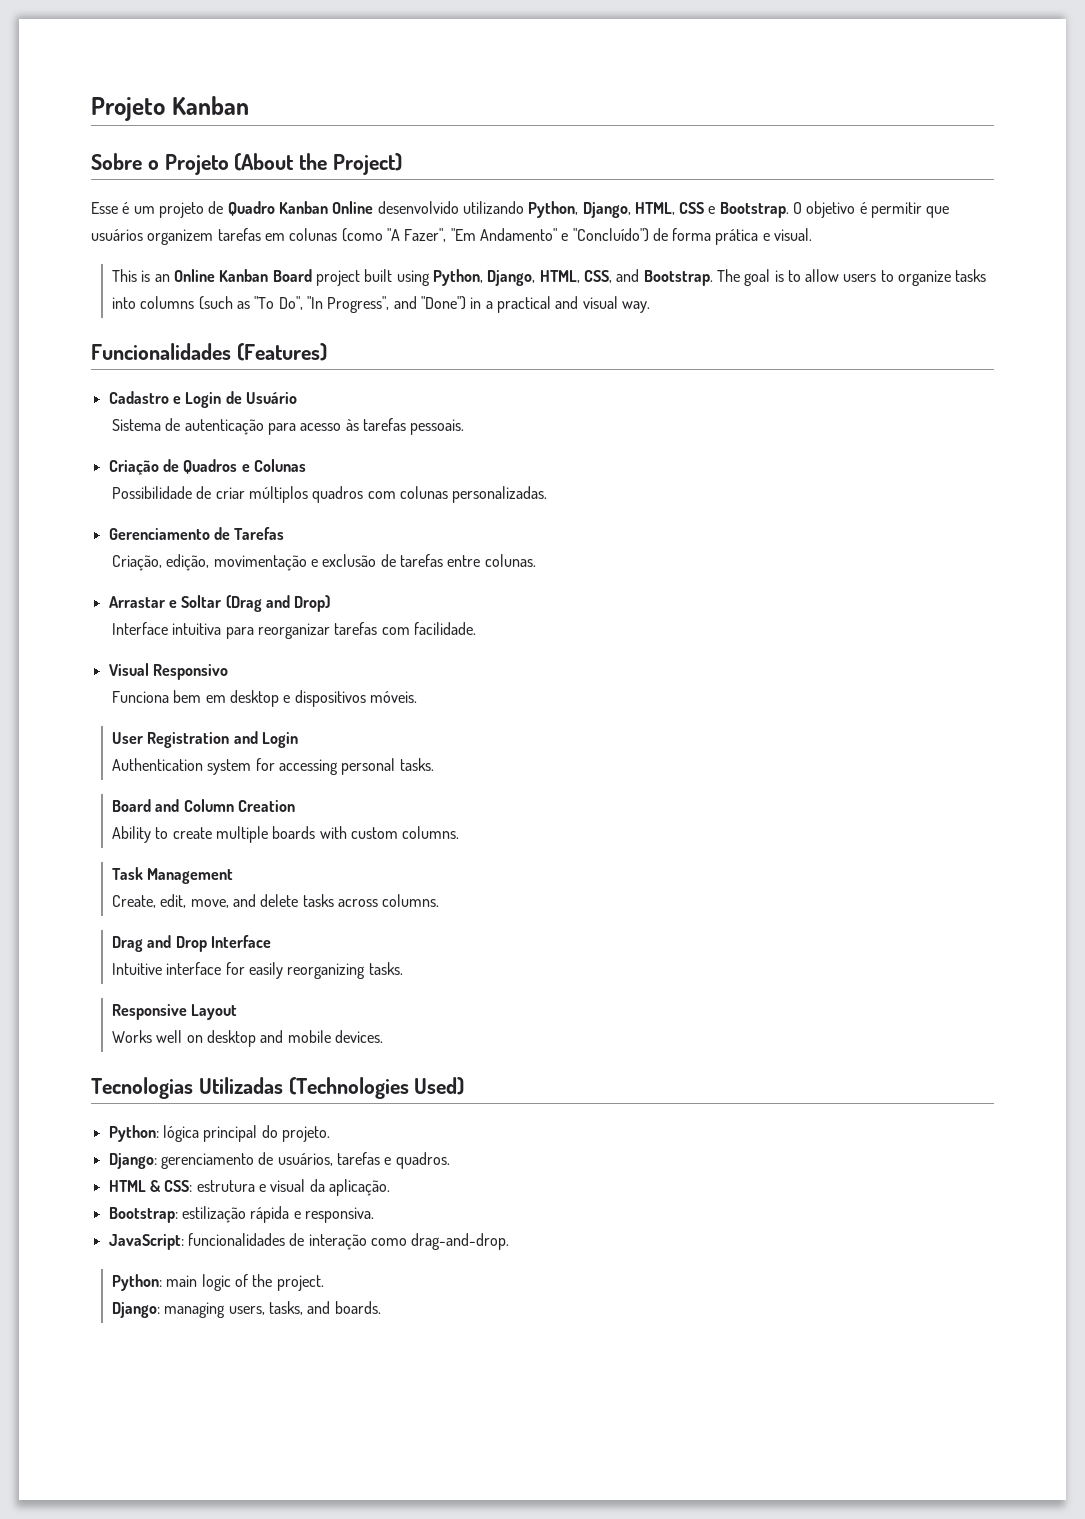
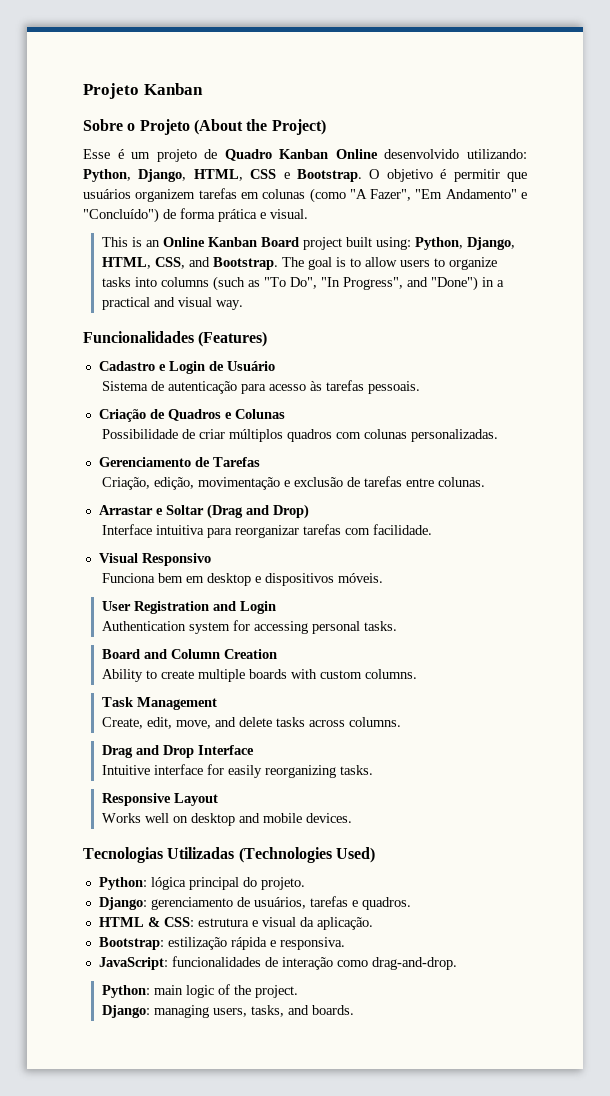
[462,201,524,214] utilizando -> [466,149,527,159] utilizando:
[396,270,430,286] using -> [375,237,411,250] using:

